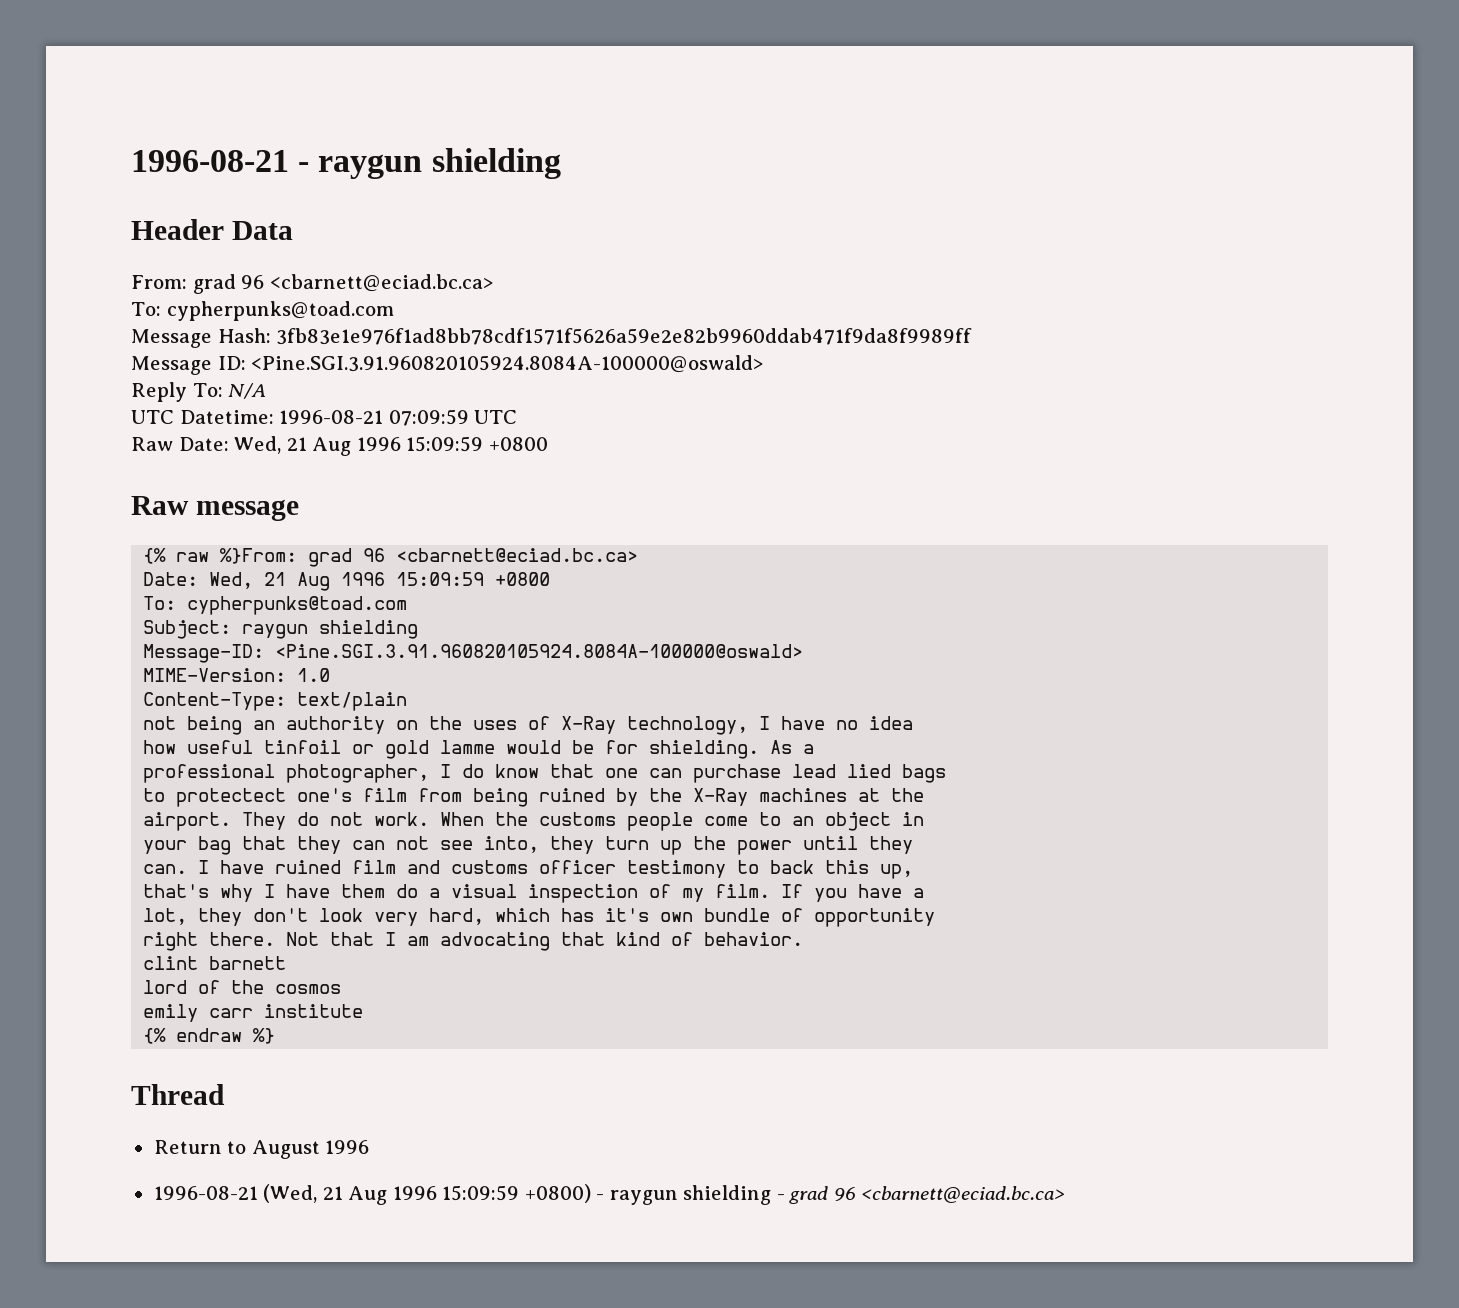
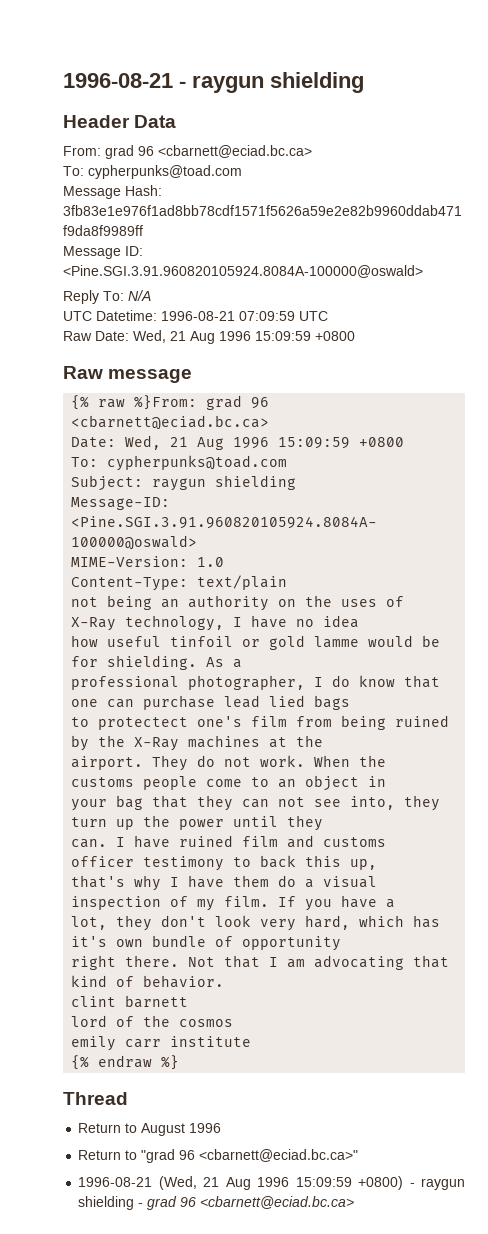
(370, 1147) none -> [78,1149,359,1163] // Return to "grad 96 <cbarnett@eciad.bc.ca>"

